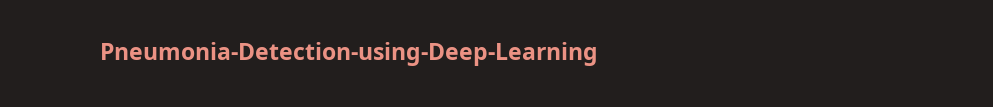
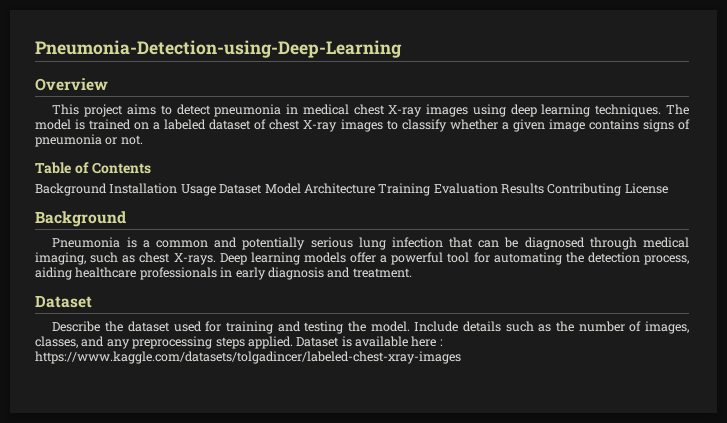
(598, 54) none -> [35,78,108,91] [52,104,690,117] [35,119,690,132] [35,134,143,147] [35,162,151,174] [35,183,668,196] [35,211,126,227] [52,237,689,250] [35,252,689,265] [35,267,412,280] [35,295,92,308] [52,321,690,334] [35,336,443,349] [35,351,461,364] // Overview // This project aims to detect pneumonia in medical chest X-ray images using deep learning techniques. The model is trained on a labeled dataset of chest X-ray images to classify whether a given image contains signs of pneumonia or not. // Table of Contents // Background Installation Usage Dataset Model Architecture Training Evaluation Results Contributing License // Background // Pneumonia is a common and potentially serious lung infection that can be diagnosed through medical imaging, such as chest X-rays. Deep learning models offer a powerful tool for automating the detection process, aiding healthcare professionals in early diagnosis and treatment. // Dataset // Describe the dataset used for training and testing the model. Include details such as the number of images, classes, and any preprocessing steps applied. Dataset is available here : https://www.kaggle.com/datasets/tolgadincer/labeled-chest-xray-images

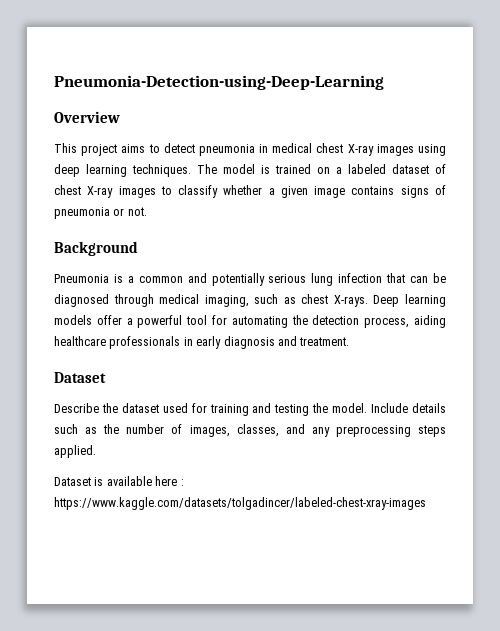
[35,162,151,174] [35,183,668,196] // Table of Contents // Background Installation Usage Dataset Model Architecture Training Evaluation Results Contributing License -> (147, 211) none
(293, 342) none -> (96, 451) //

